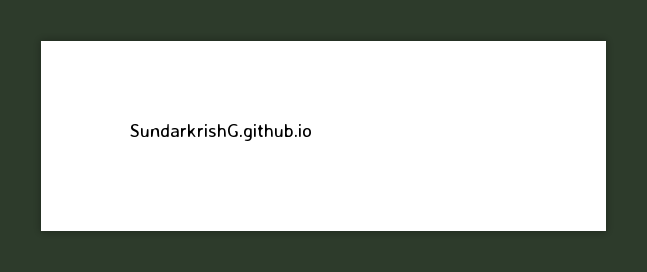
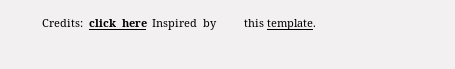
[130,124,312,141] SundarkrishG.github.io -> [42,19,316,30] Credits: click here Inspired by this template.

